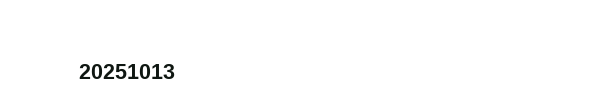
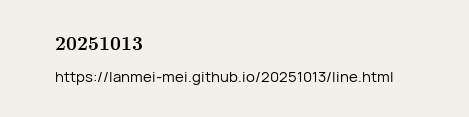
(175, 71) none -> [55,72,394,85] // https://lanmei-mei.github.io/20251013/line.html

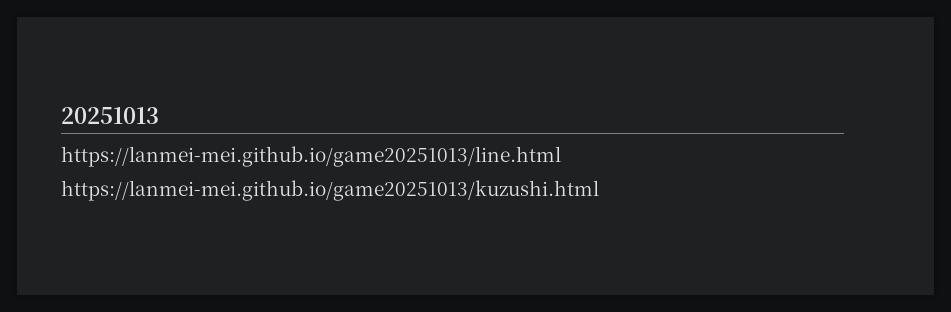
[55,72,394,85] https://lanmei-mei.github.io/20251013/line.html -> [61,146,561,167] [61,180,599,201] https://lanmei-mei.github.io/game20251013/line.html // https://lanmei-mei.github.io/game20251013/kuzushi.html

